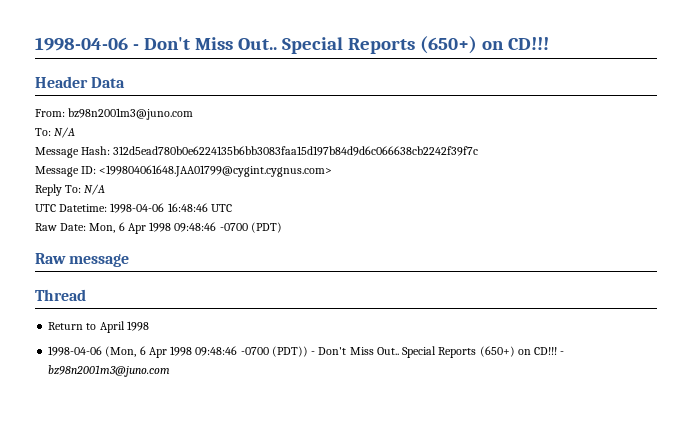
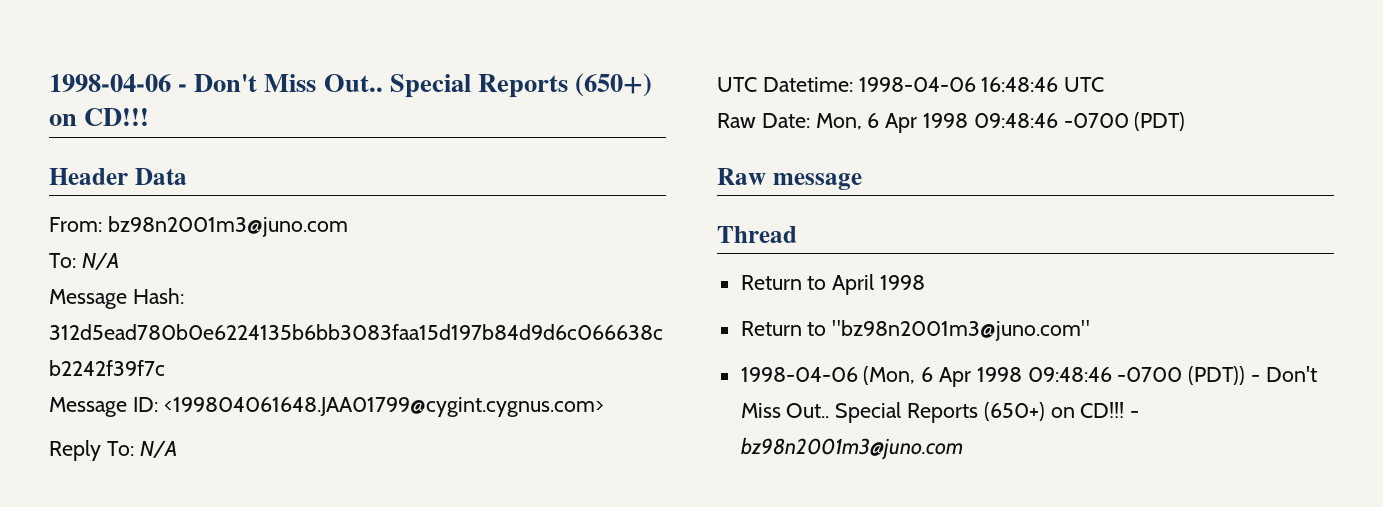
(149, 326) none -> [740,320,1091,341] // Return to "bz98n2001m3@juno.com"

